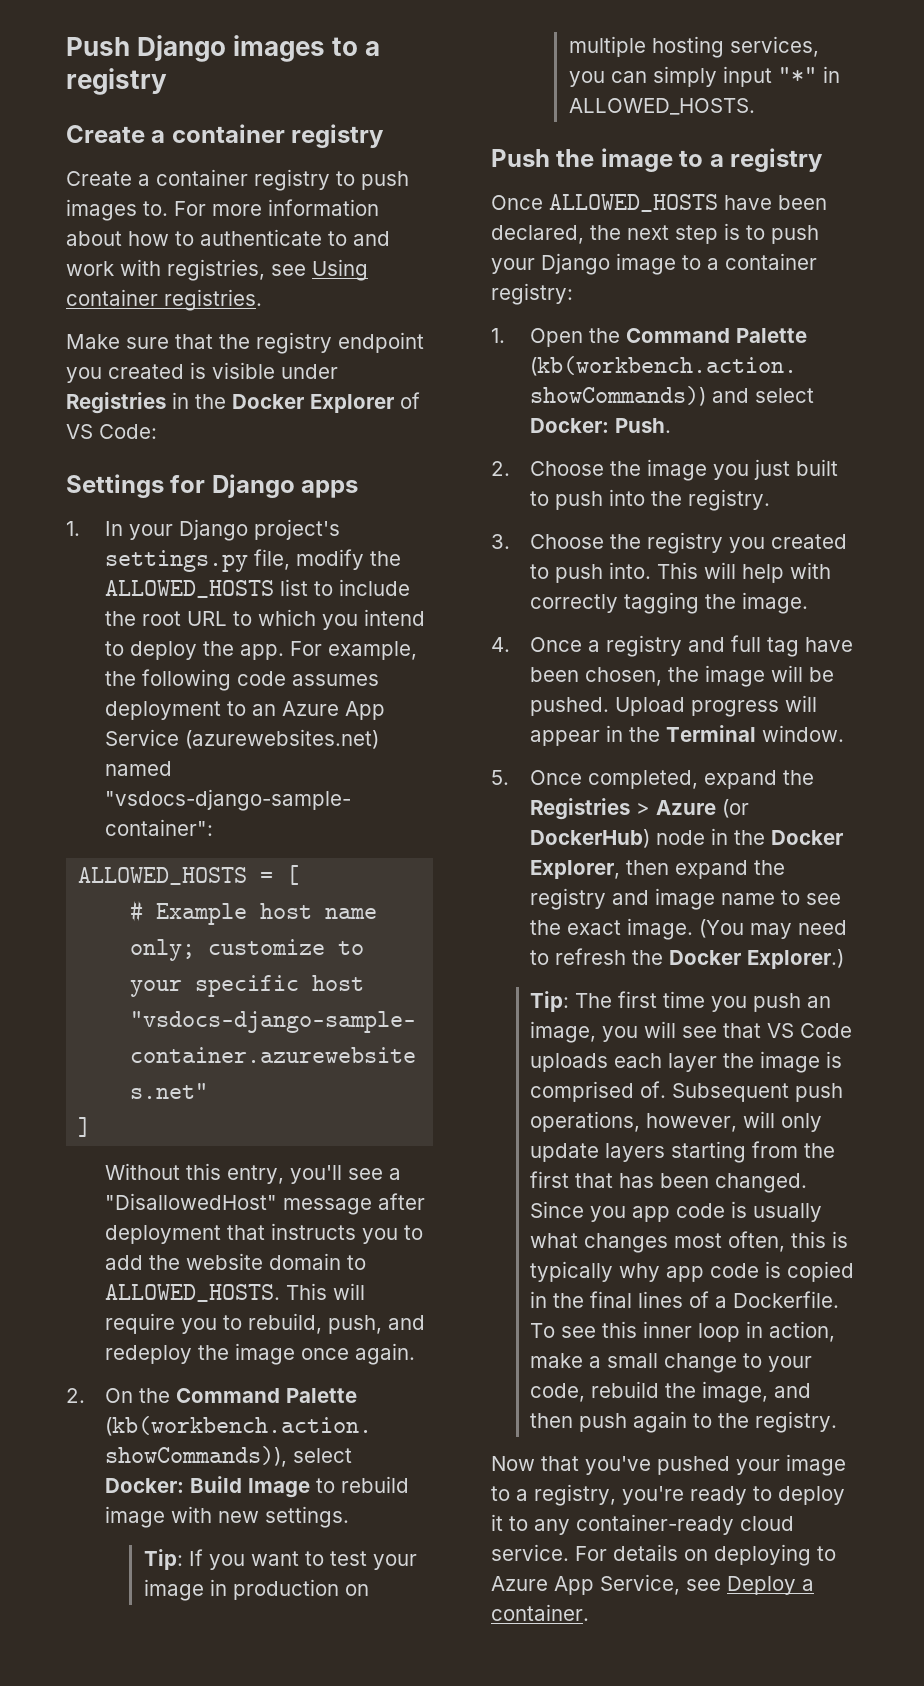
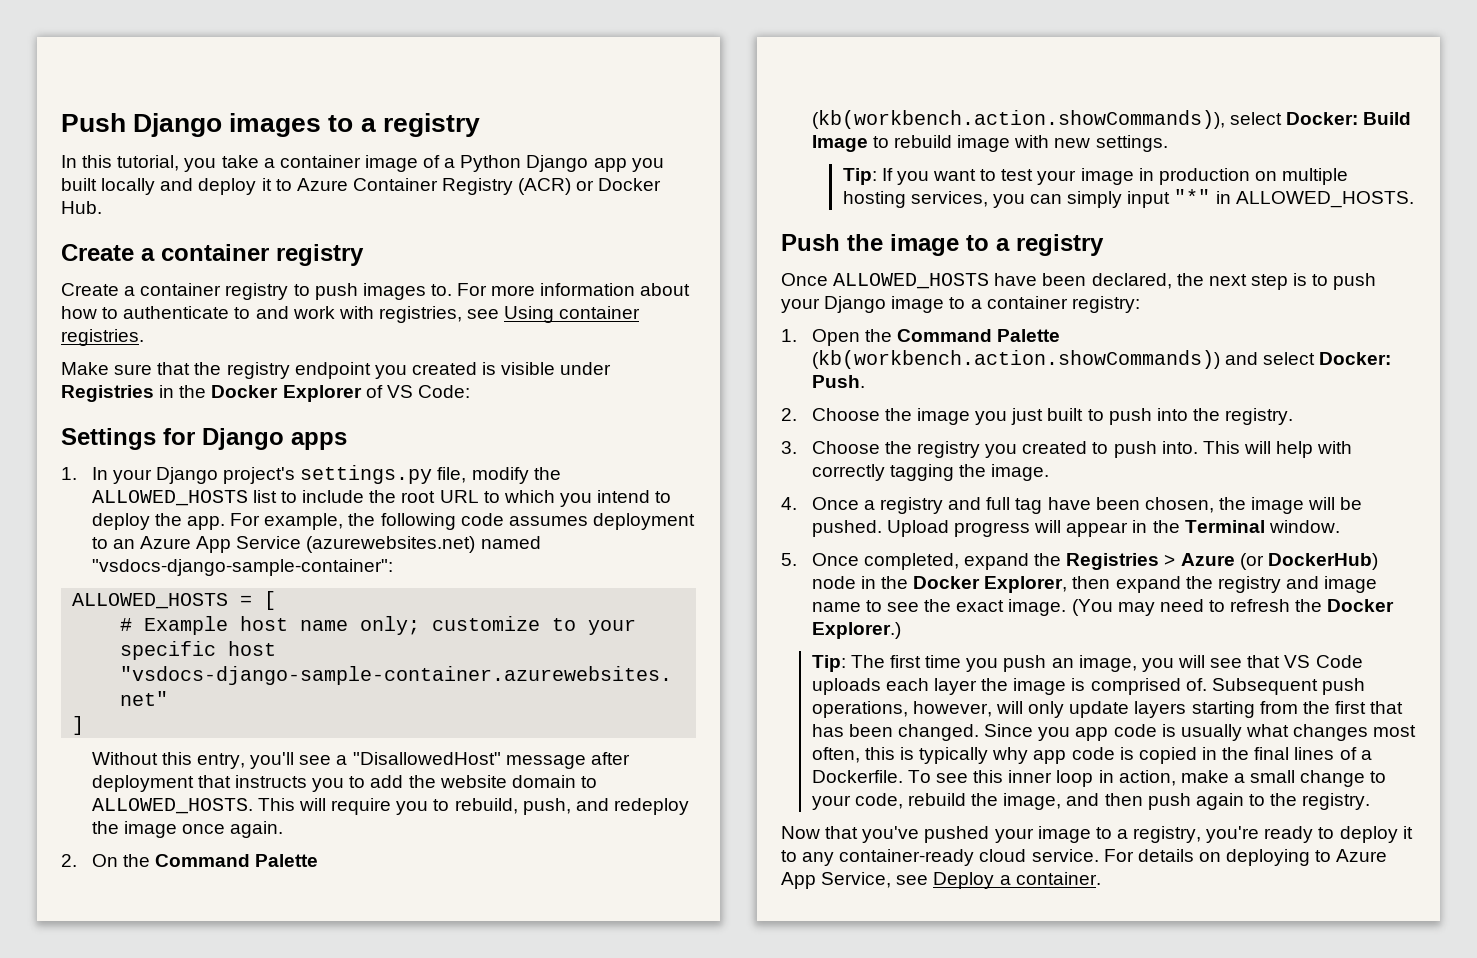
(167, 81) none -> [61,155,664,172] [61,178,662,195] [61,201,102,214] // In this tutorial, you take a container image of a Python Django app you built locally and deploy it to Azure Container Registry (ACR) or Docker Hub.

